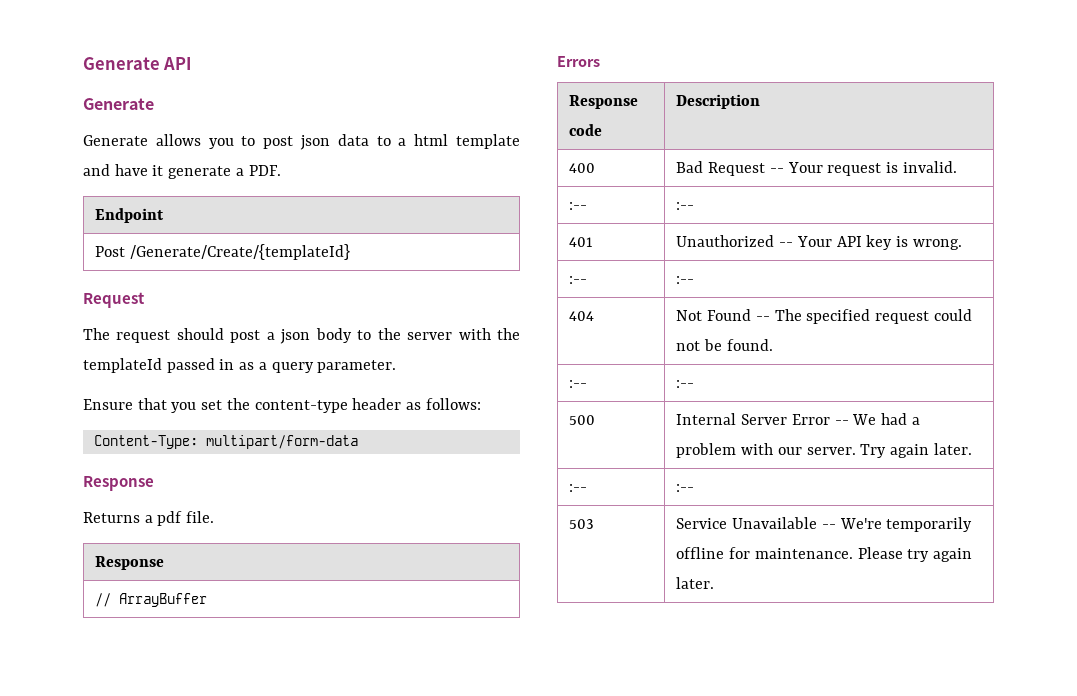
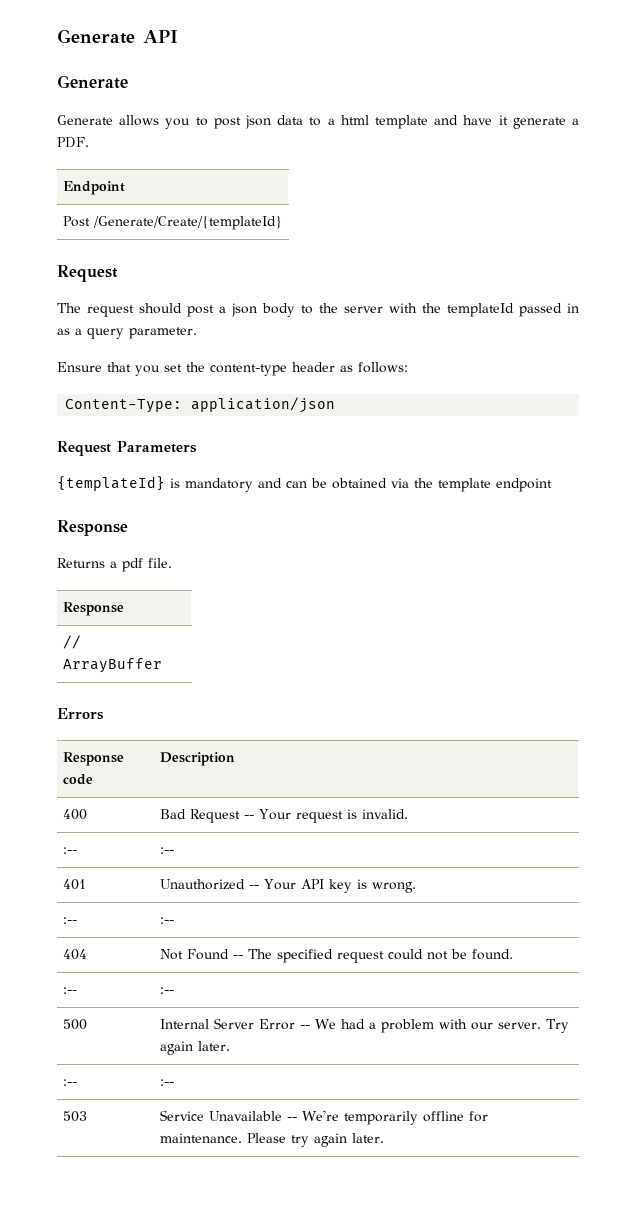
[205,435,358,449] multipart/form-data -> [191,397,336,413] [57,441,197,456] [57,476,552,492] application/json // Request Parameters // {templateId} is mandatory and can be obtained via the template endpoint

